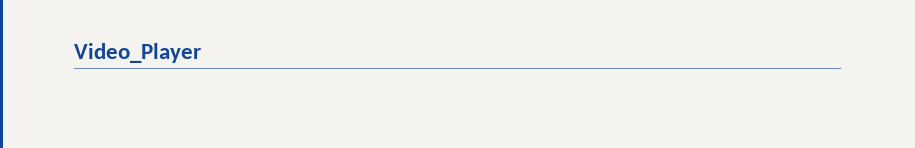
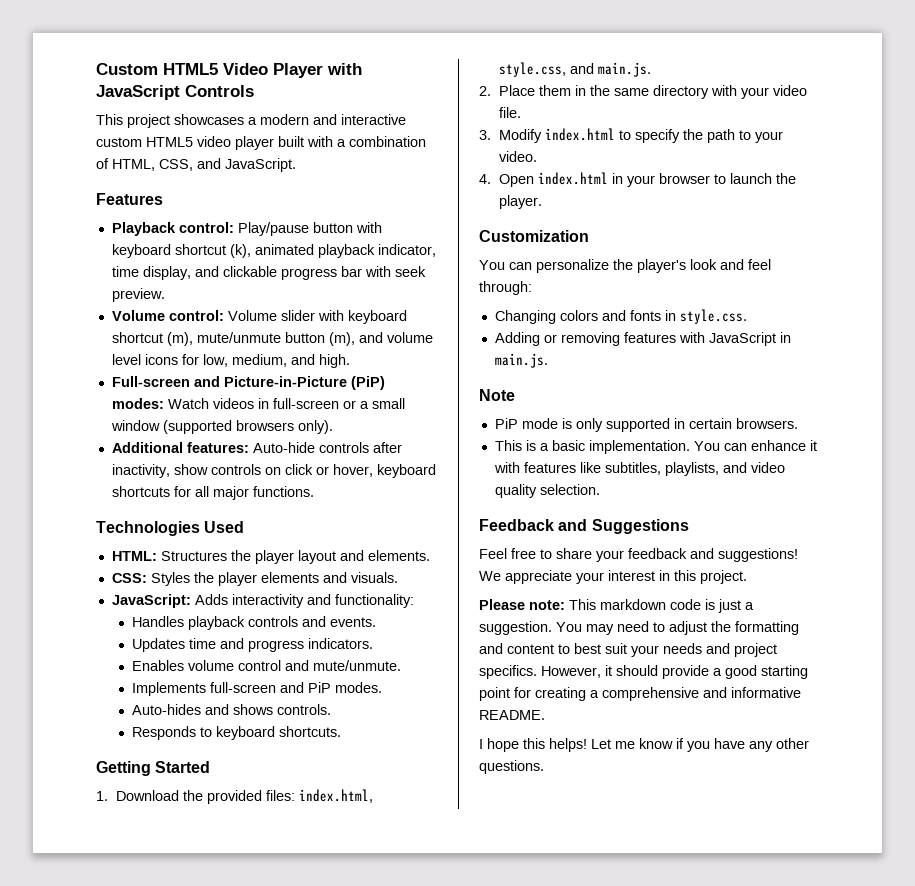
[74,43,201,63] Video_Player -> [96,63,362,78] [96,85,254,100] [96,114,406,128] [96,136,426,150] [96,158,296,172] [96,193,163,205] [111,222,382,236] [111,244,436,258] [111,266,426,280] [111,288,165,302] [111,310,407,324] [111,332,433,346] [111,354,350,368] [111,376,385,390] [111,398,405,409] [110,420,333,434] [111,442,402,453] [111,464,436,478] [111,486,314,500] [96,521,245,536] [111,550,430,564] [111,572,398,586] [111,594,414,608] [132,616,377,630] [132,638,374,652] [132,660,402,671] [132,682,383,696] [132,704,332,715] [132,726,342,740] [96,761,211,776] [96,789,374,804] [499,62,652,77] [479,85,808,99] [499,107,522,118] [479,128,784,143] [499,151,538,162] [479,172,797,187] [499,195,543,209] [479,230,589,242] [479,259,771,273] [479,281,532,295] [494,309,747,324] [494,332,791,346] [494,353,548,368] [479,389,515,401] [494,418,798,432] [494,440,817,454] [493,462,785,476] [494,484,600,498] [479,519,689,534] [479,548,798,562] [479,570,747,584] [479,599,754,613] [479,621,799,635] [479,643,777,657] [479,665,808,679] [479,687,801,701] [479,710,545,720] [479,738,809,752] [479,760,544,774] Custom HTML5 Video Player with JavaScript Controls // This project showcases a modern and interactive custom HTML5 video player built with a combination of HTML, CSS, and JavaScript. // Features // Playback control: Play/pause button with keyboard shortcut (k), animated playback indicator, time display, and clickable progress bar with seek preview. // Volume control: Volume slider with keyboard shortcut (m), mute/unmute button (m), and volume level icons for low, medium, and high. // Full-screen and Picture-in-Picture (PiP) modes: Watch videos in full-screen or a small window (supported browsers only). // Additional features: Auto-hide controls after inactivity, show controls on click or hover, keyboard shortcuts for all major functions. // Technologies Used // HTML: Structures the player layout and elements. // CSS: Styles the player elements and visuals. // JavaScript: Adds interactivity and functionality: // Handles playback controls and events. // Updates time and progress indicators. // Enables volume control and mute/unmute. // Implements full-screen and PiP modes. // Auto-hides and shows controls. // Responds to keyboard shortcuts. // Getting Started // 1. Download the provided files: index.html, style.css, and main.js. // 2. Place them in the same directory with your video file. // 3. Modify index.html to specify the path to your video. // 4. Open index.html in your browser to launch the player. // Customization // You can personalize the player's look and feel through: // Changing colors and fonts in style.css. // Adding or removing features with JavaScript in main.js. // Note // PiP mode is only supported in certain browsers. // This is a basic implementation. You can enhance it with features like subtitles, playlists, and video quality selection. // Feedback and Suggestions // Feel free to share your feedback and suggestions! We appreciate your interest in this project. // Please note: This markdown code is just a suggestion. You may need to adjust the formatting and content to best suit your needs and project specifics. However, it should provide a good starting point for creating a comprehensive and informative README. // I hope this helps! Let me know if you have any other questions.

